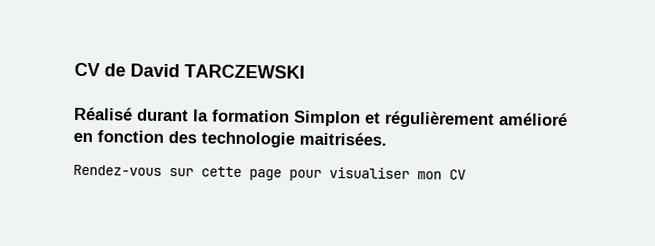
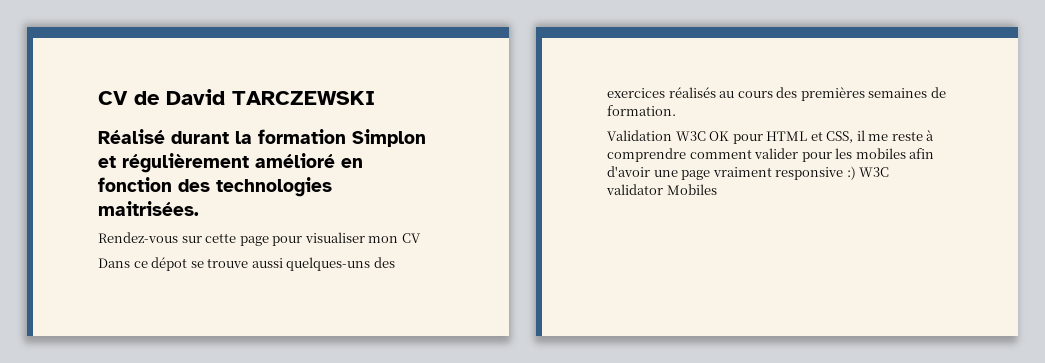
[201,131,295,148] technologie -> [216,177,332,197] technologies
(466, 174) none -> [98,257,395,271] [607,87,946,101] [607,105,676,116] [607,130,935,144] [607,148,935,162] [607,166,890,180] [606,184,717,195] // Dans ce dépot se trouve aussi quelques-uns des exercices réalisés au cours des premières semaines de formation. // Validation W3C OK pour HTML et CSS, il me reste à comprendre comment valider pour les mobiles afin d'avoir une page vraiment responsive :) W3C validator Mobiles

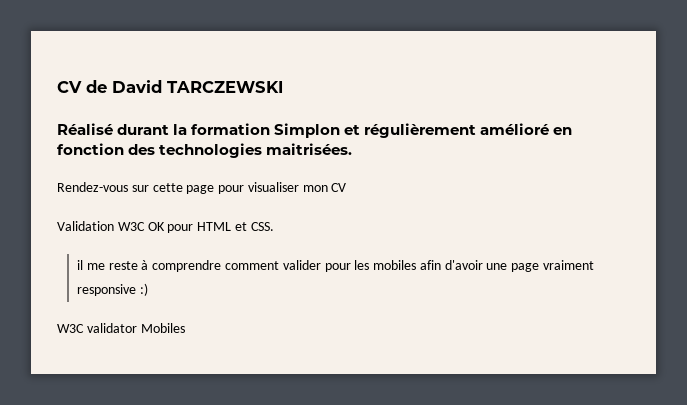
[98,257,395,271] [607,87,946,101] [607,105,676,116] // Dans ce dépot se trouve aussi quelques-uns des exercices réalisés au cours des premières semaines de formation. -> (347, 187) none
[826,131,854,143] CSS, -> [250,222,274,231] CSS. //
(856, 173) none -> (148, 289) //

